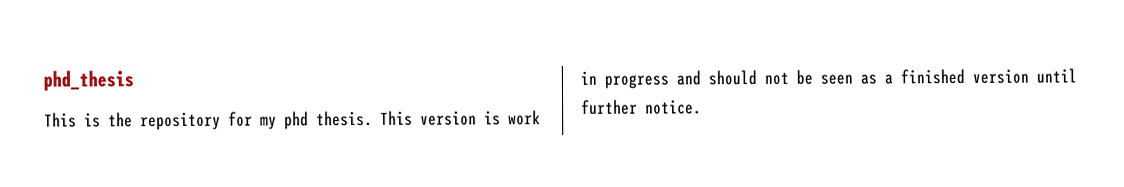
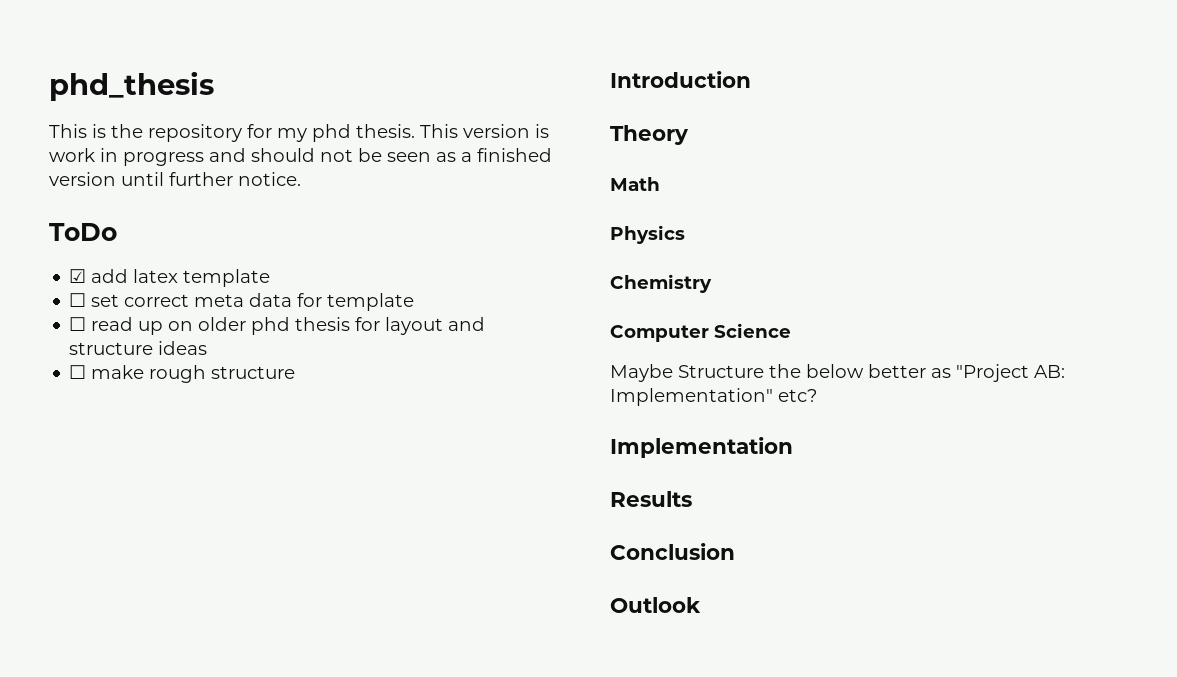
(702, 107) none -> [49,223,117,241] [69,269,271,287] [69,293,415,311] [69,317,486,335] [69,341,208,355] [69,365,296,383] [610,71,751,88] [610,125,689,145] [610,177,660,191] [610,225,685,244] [610,274,712,293] [610,323,791,342] [610,364,1065,382] [610,388,817,406] [610,437,793,458] [610,491,692,507] [610,543,735,560] [610,597,701,613] // ToDo // ☑ add latex template // ☐ set correct meta data for template // ☐ read up on older phd thesis for layout and structure ideas // ☐ make rough structure // Introduction // Theory // Math // Physics // Chemistry // Computer Science // Maybe Structure the below better as "Project AB: Implementation" etc? // Implementation // Results // Conclusion // Outlook

